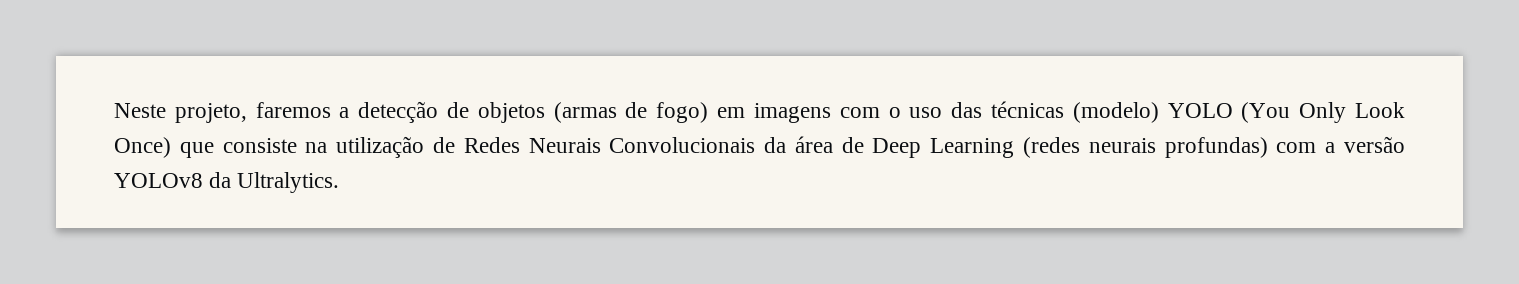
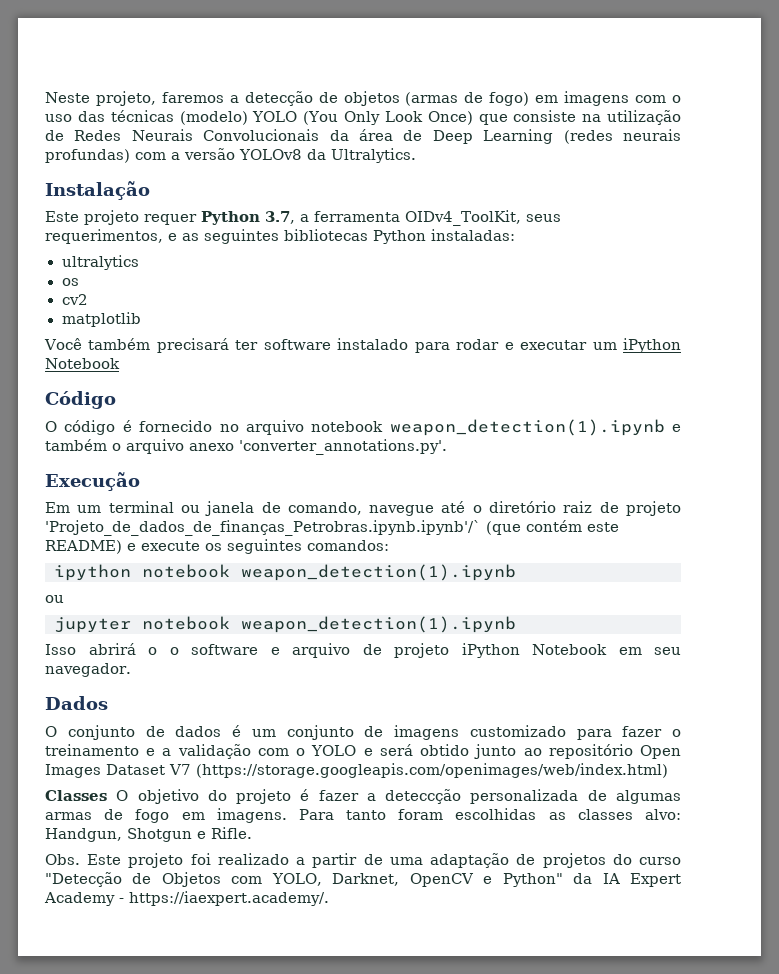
(340, 182) none -> [45,181,150,200] [45,210,561,226] [45,229,515,244] [61,255,139,270] [61,278,79,286] [61,294,88,305] [61,312,141,327] [44,338,681,353] [45,358,120,369] [45,391,116,409] [45,419,681,436] [45,439,447,455] [45,472,140,491] [45,501,681,516] [45,520,619,536] [45,539,389,554] [54,564,516,581] [45,595,64,603] [54,616,516,633] [45,643,681,658] [45,663,131,677] [45,696,108,710] [45,725,681,740] [45,744,681,759] [45,763,668,778] [45,789,681,804] [45,808,681,823] [45,827,252,842] [45,853,681,868] [45,872,681,887] [44,891,329,906] // Instalação // Este projeto requer Python 3.7, a ferramenta OIDv4_ToolKit, seus requerimentos, e as seguintes bibliotecas Python instaladas: // ultralytics // os // cv2 // matplotlib // Você também precisará ter software instalado para rodar e executar um iPython Notebook // Código // O código é fornecido no arquivo notebook weapon_detection(1).ipynb e também o arquivo anexo 'converter_annotations.py'. // Execução // Em um terminal ou janela de comando, navegue até o diretório raiz de projeto 'Projeto_de_dados_de_finanças_Petrobras.ipynb.ipynb'/` (que contém este README) e execute os seguintes comandos: // ipython notebook weapon_detection(1).ipynb // ou // jupyter notebook weapon_detection(1).ipynb // Isso abrirá o o software e arquivo de projeto iPython Notebook em seu navegador. // Dados // O conjunto de dados é um conjunto de imagens customizado para fazer o treinamento e a validação com o YOLO e será obtido junto ao repositório Open Images Dataset V7 (https://storage.googleapis.com/openimages/web/index.html) // Classes O objetivo do projeto é fazer a deteccção personalizada de algumas armas de fogo em imagens. Para tanto foram escolhidas as classes alvo: Handgun, Shotgun e Rifle. // Obs. Este projeto foi realizado a partir de uma adaptação de projetos do curso "Detecção de Objetos com YOLO, Darknet, OpenCV e Python" da IA Expert Academy - https://iaexpert.academy/.

